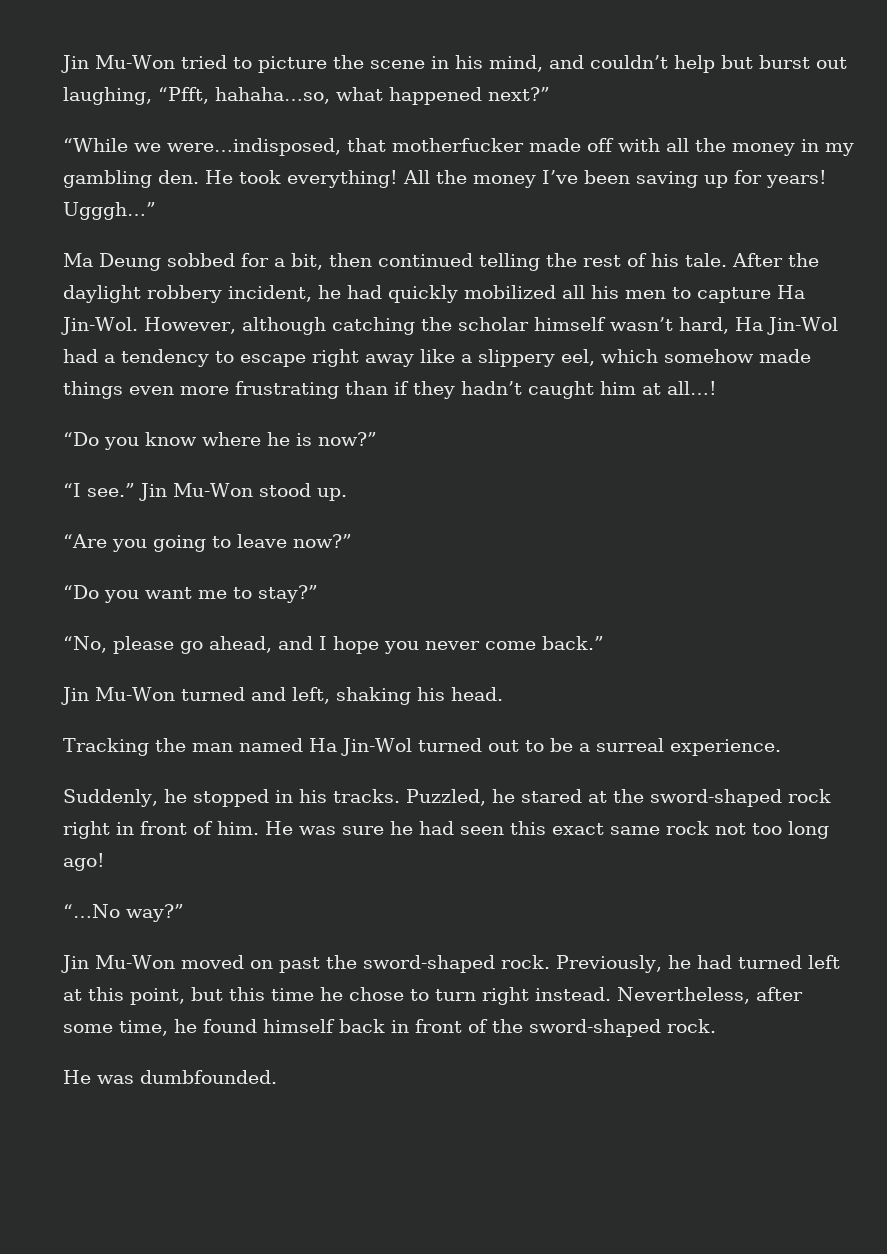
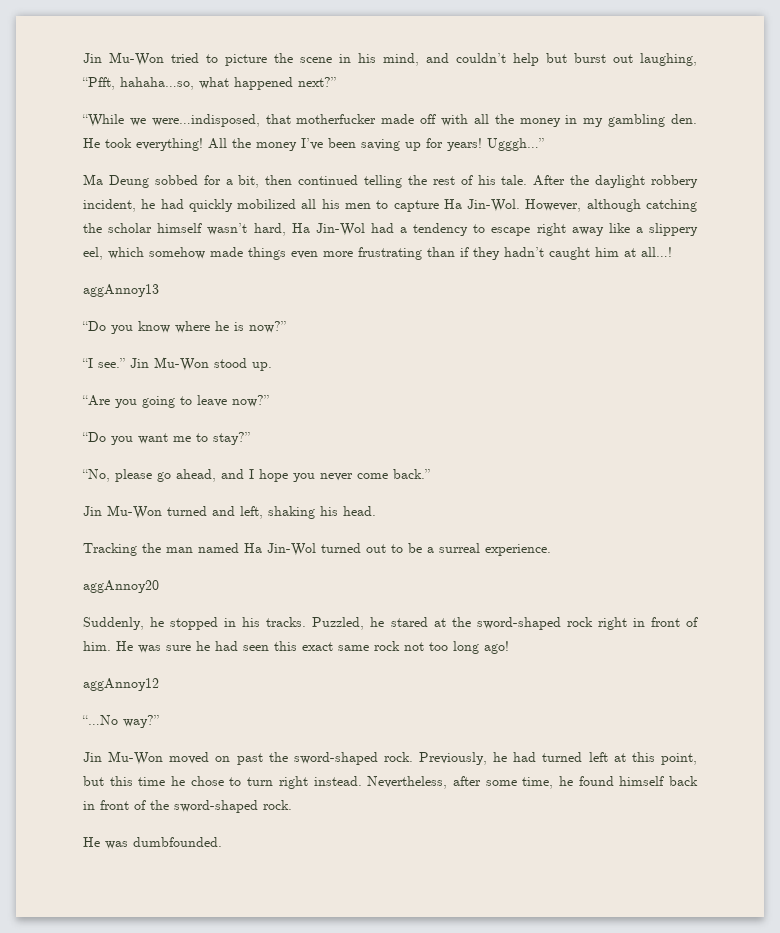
(717, 388) none -> [83,284,159,297] // aggAnnoy13
(781, 747) none -> [83,580,159,593] // aggAnnoy20
(105, 862) none -> [83,678,159,691] // aggAnnoy12

